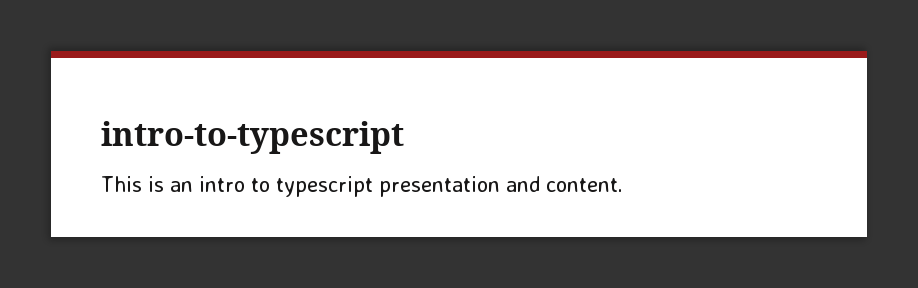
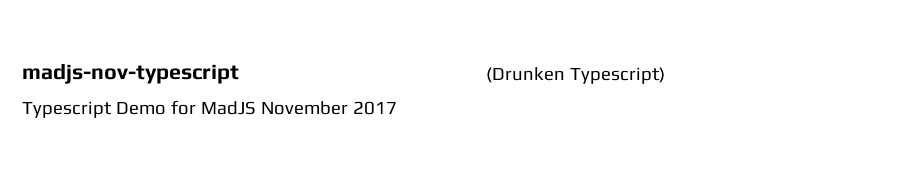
[101,121,404,154] [101,176,623,197] intro-to-typescript // This is an intro to typescript presentation and content. -> [22,63,239,84] [22,100,397,118] [486,67,665,84] madjs-nov-typescript // Typescript Demo for MadJS November 2017 (Drunken Typescript)

